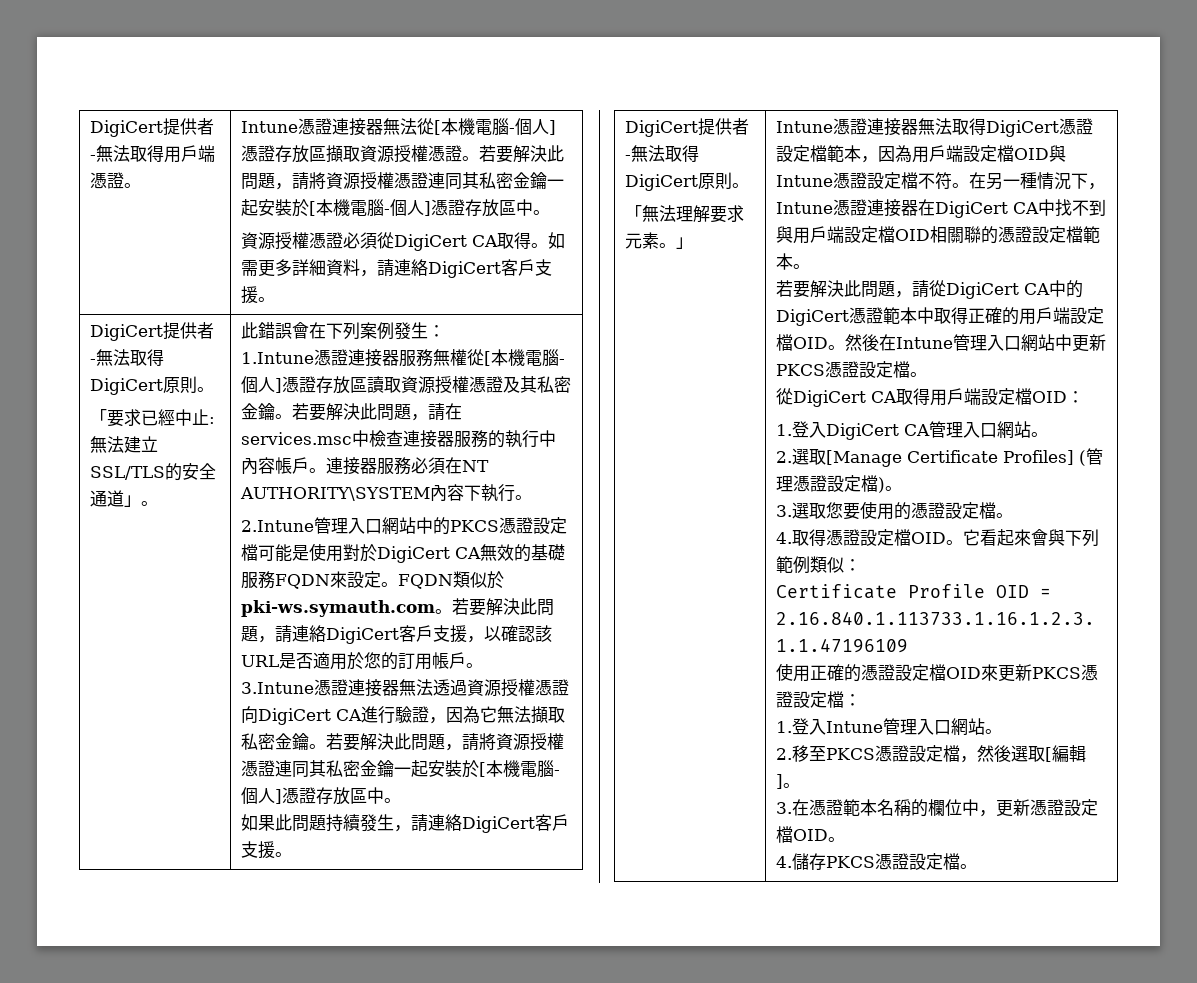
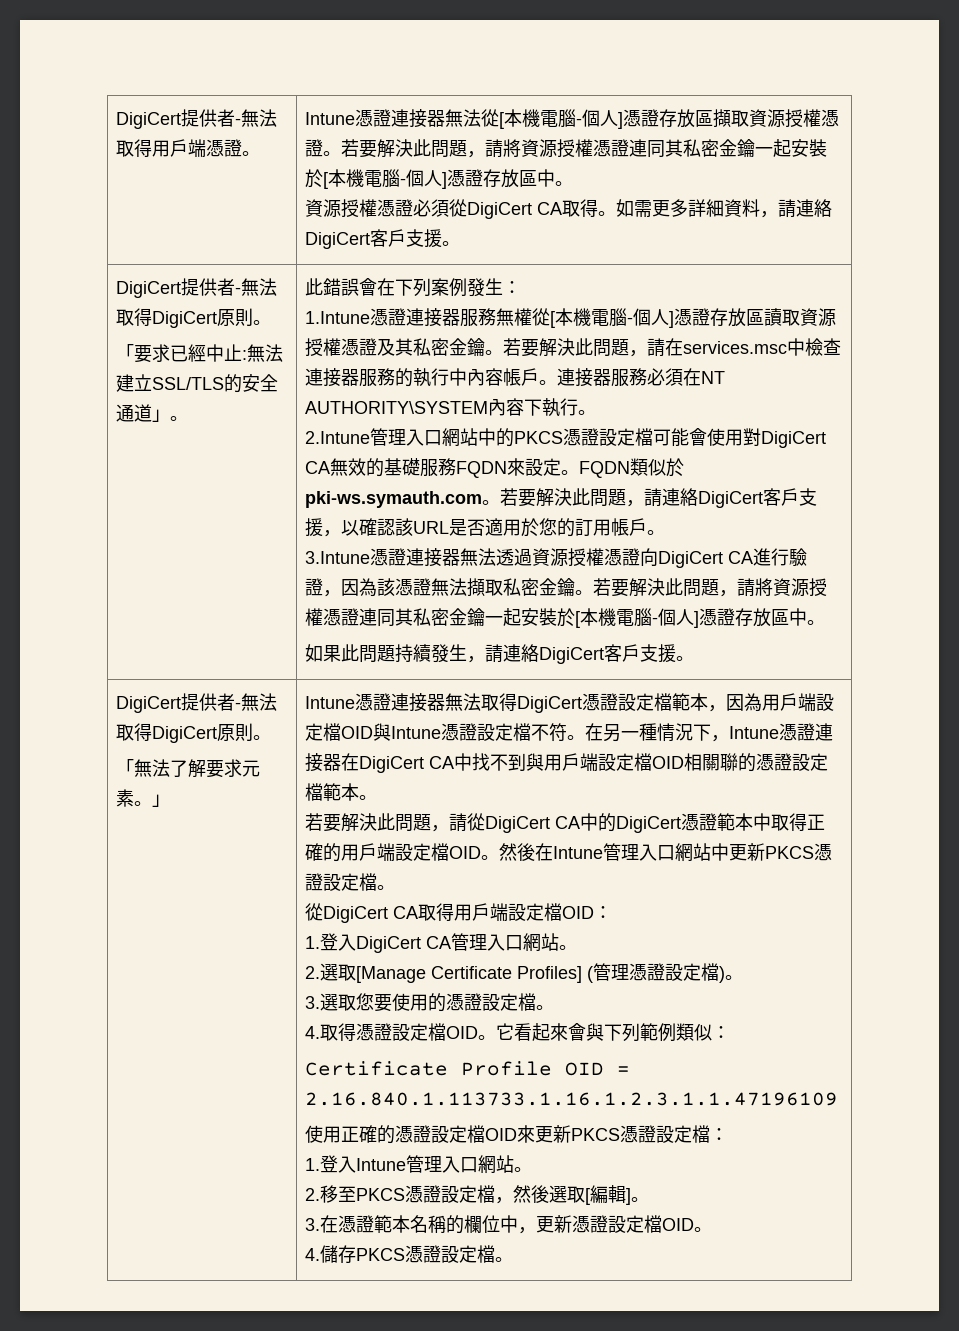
[292,543,378,562] 是使用對於 -> [689,428,762,446] 會使用對
[480,706,498,723] 它 -> [377,578,432,596] 該憑證
[676,206,694,222] 理 -> [170,760,189,777] 了

